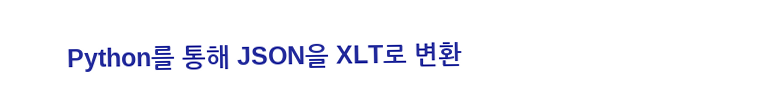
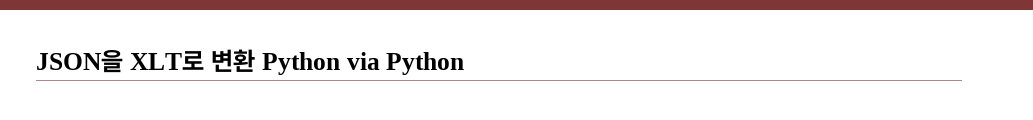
[66,45,231,73] Python를 통해 -> (36, 61) none
(463, 54) none -> [261,52,465,75] Python via Python

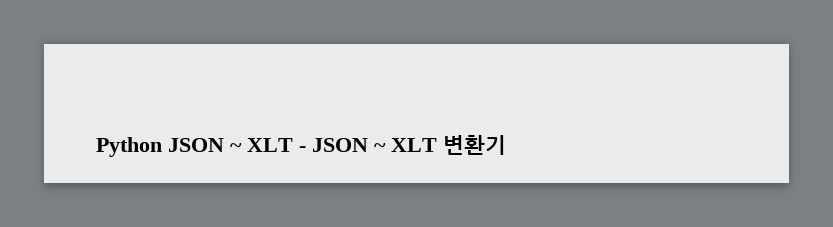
[36,49,465,75] JSON을 XLT로 변환 Python via Python -> [96,135,506,157] Python JSON ~ XLT - JSON ~ XLT 변환기

